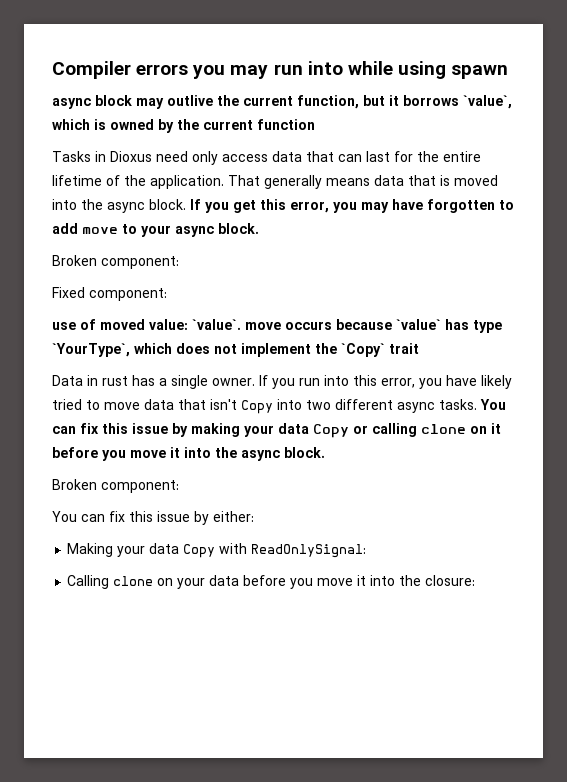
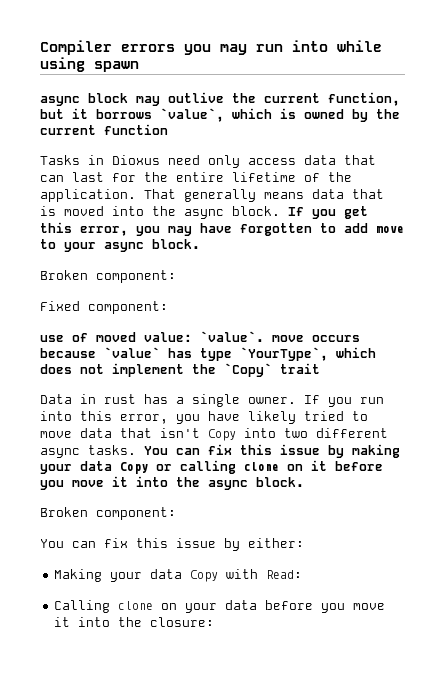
[251,544,367,558] ReadOnlySignal: -> [266,570,303,579] Read:

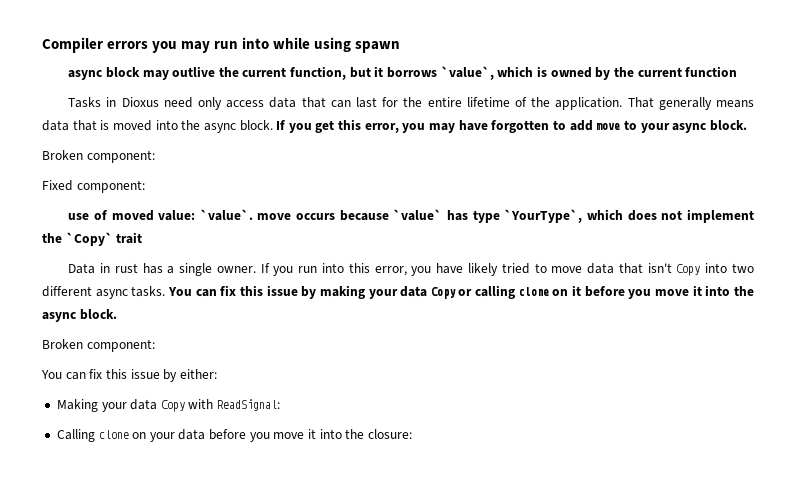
[266,570,303,579] Read: -> [217,399,281,411] ReadSignal:

